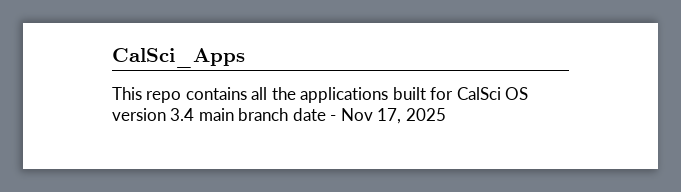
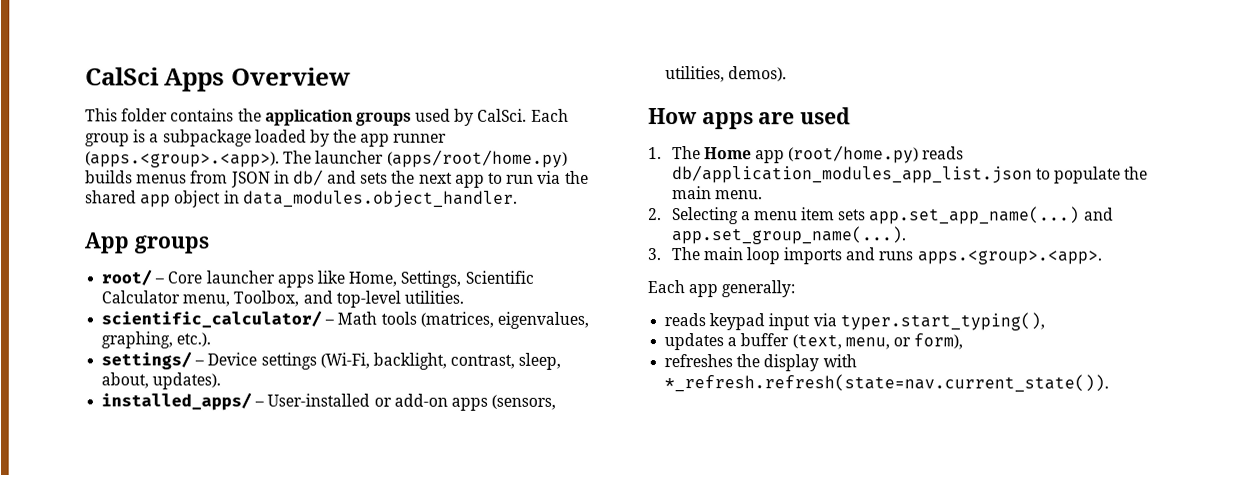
[112,48,245,68] [112,87,529,103] [112,108,446,124] CalSci_Apps // This repo contains all the applications built for CalSci OS version 3.4 main branch date - Nov 17, 2025 -> [85,67,351,92] [85,108,569,126] [85,129,448,147] [85,149,568,168] [85,169,589,188] [85,190,518,208] [84,232,210,254] [101,269,534,288] [101,290,464,308] [101,310,589,329] [101,331,212,349] [101,351,562,370] [101,372,222,390] [101,392,557,411] [665,66,788,83] [648,107,852,130] [648,145,965,164] [671,165,1149,184] [671,186,763,200] [648,206,1114,225] [670,226,907,245] [647,247,1102,265] [647,280,796,298] [664,312,1045,331] [664,333,964,351] [664,354,857,372] [664,374,1110,393] CalSci Apps Overview // This folder contains the application groups used by CalSci. Each group is a subpackage loaded by the app runner (apps.<group>.<app>). The launcher (apps/root/home.py) builds menus from JSON in db/ and sets the next app to run via the shared app object in data_modules.object_handler. // App groups // root/ – Core launcher apps like Home, Settings, Scientific Calculator menu, Toolbox, and top‑level utilities. // scientific_calculator/ – Math tools (matrices, eigenvalues, graphing, etc.). // settings/ – Device settings (Wi‑Fi, backlight, contrast, sleep, about, updates). // installed_apps/ – User‑installed or add‑on apps (sensors, utilities, demos). // How apps are used // 1. The Home app (root/home.py) reads db/application_modules_app_list.json to populate the main menu. // 2. Selecting a menu item sets app.set_app_name(...) and app.set_group_name(...). // 3. The main loop imports and runs apps.<group>.<app>. // Each app generally: // reads keypad input via typer.start_typing(), // updates a buffer (text, menu, or form), // refreshes the display with *_refresh.refresh(state=nav.current_state()).

